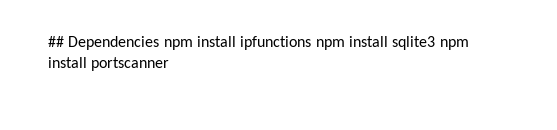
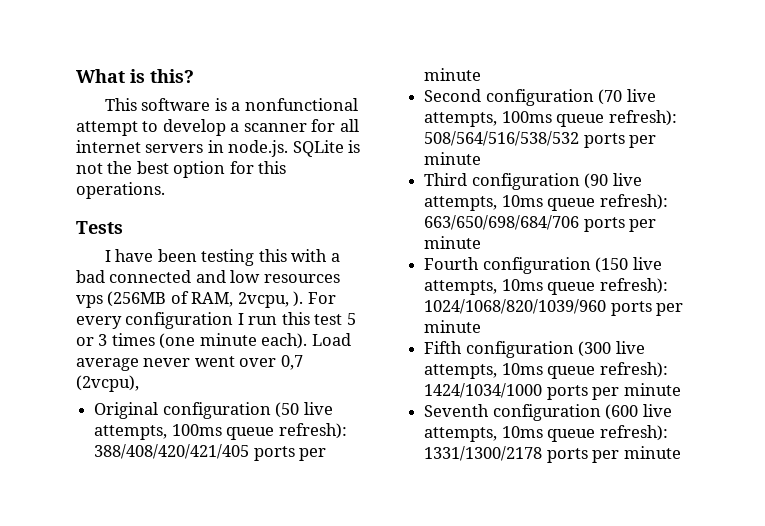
[48,36,469,50] [48,57,170,71] ## Dependencies npm install ipfunctions npm install sqlite3 npm install portscanner -> [76,69,194,83] [104,98,358,111] [76,119,359,136] [76,140,361,157] [76,161,287,178] [76,182,165,199] [76,221,123,234] [104,249,340,266] [76,270,340,283] [76,291,336,308] [76,312,356,329] [76,333,351,349] [76,355,303,371] [76,375,139,392] [94,402,333,419] [94,423,347,440] [94,444,327,461] [424,68,482,81] [424,89,656,106] [424,110,677,127] [424,131,657,148] [424,152,482,165] [424,173,642,190] [424,194,668,211] [424,215,657,232] [424,236,482,249] [424,257,662,274] [424,278,668,295] [424,299,684,316] [424,320,482,333] [424,341,645,358] [424,362,668,379] [424,383,681,400] [424,404,672,421] [424,425,668,442] [424,446,681,463] What is this? // This software is a nonfunctional attempt to develop a scanner for all internet servers in node.js. SQLite is not the best option for this operations. // Tests // I have been testing this with a bad connected and low resources vps (256MB of RAM, 2vcpu, ). For every configuration I run this test 5 or 3 times (one minute each). Load average never went over 0,7 (2vcpu), // Original configuration (50 live attempts, 100ms queue refresh): 388/408/420/421/405 ports per minute // Second configuration (70 live attempts, 100ms queue refresh): 508/564/516/538/532 ports per minute // Third configuration (90 live attempts, 10ms queue refresh): 663/650/698/684/706 ports per minute // Fourth configuration (150 live attempts, 10ms queue refresh): 1024/1068/820/1039/960 ports per minute // Fifth configuration (300 live attempts, 10ms queue refresh): 1424/1034/1000 ports per minute // Seventh configuration (600 live attempts, 10ms queue refresh): 1331/1300/2178 ports per minute

